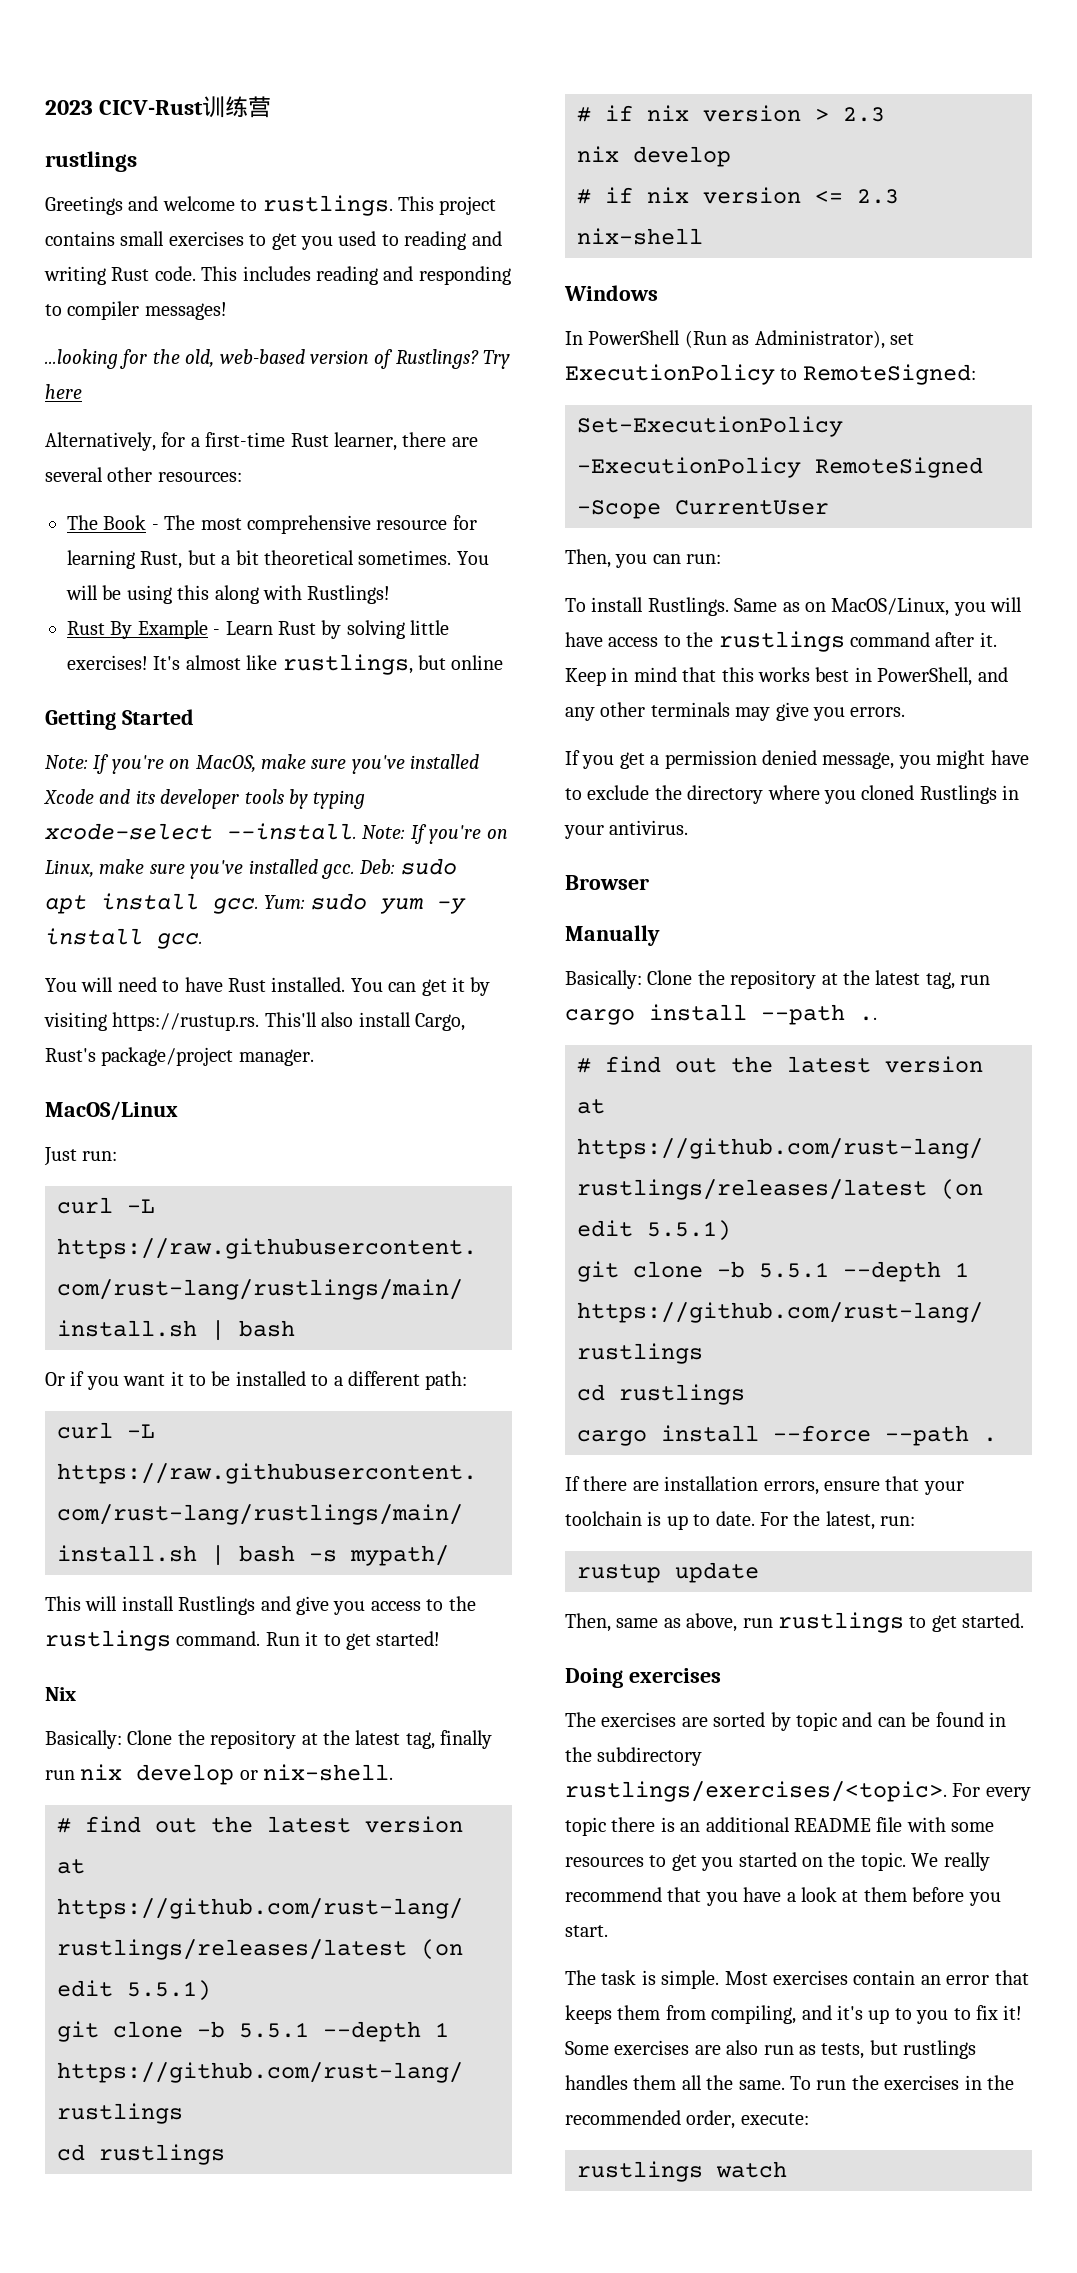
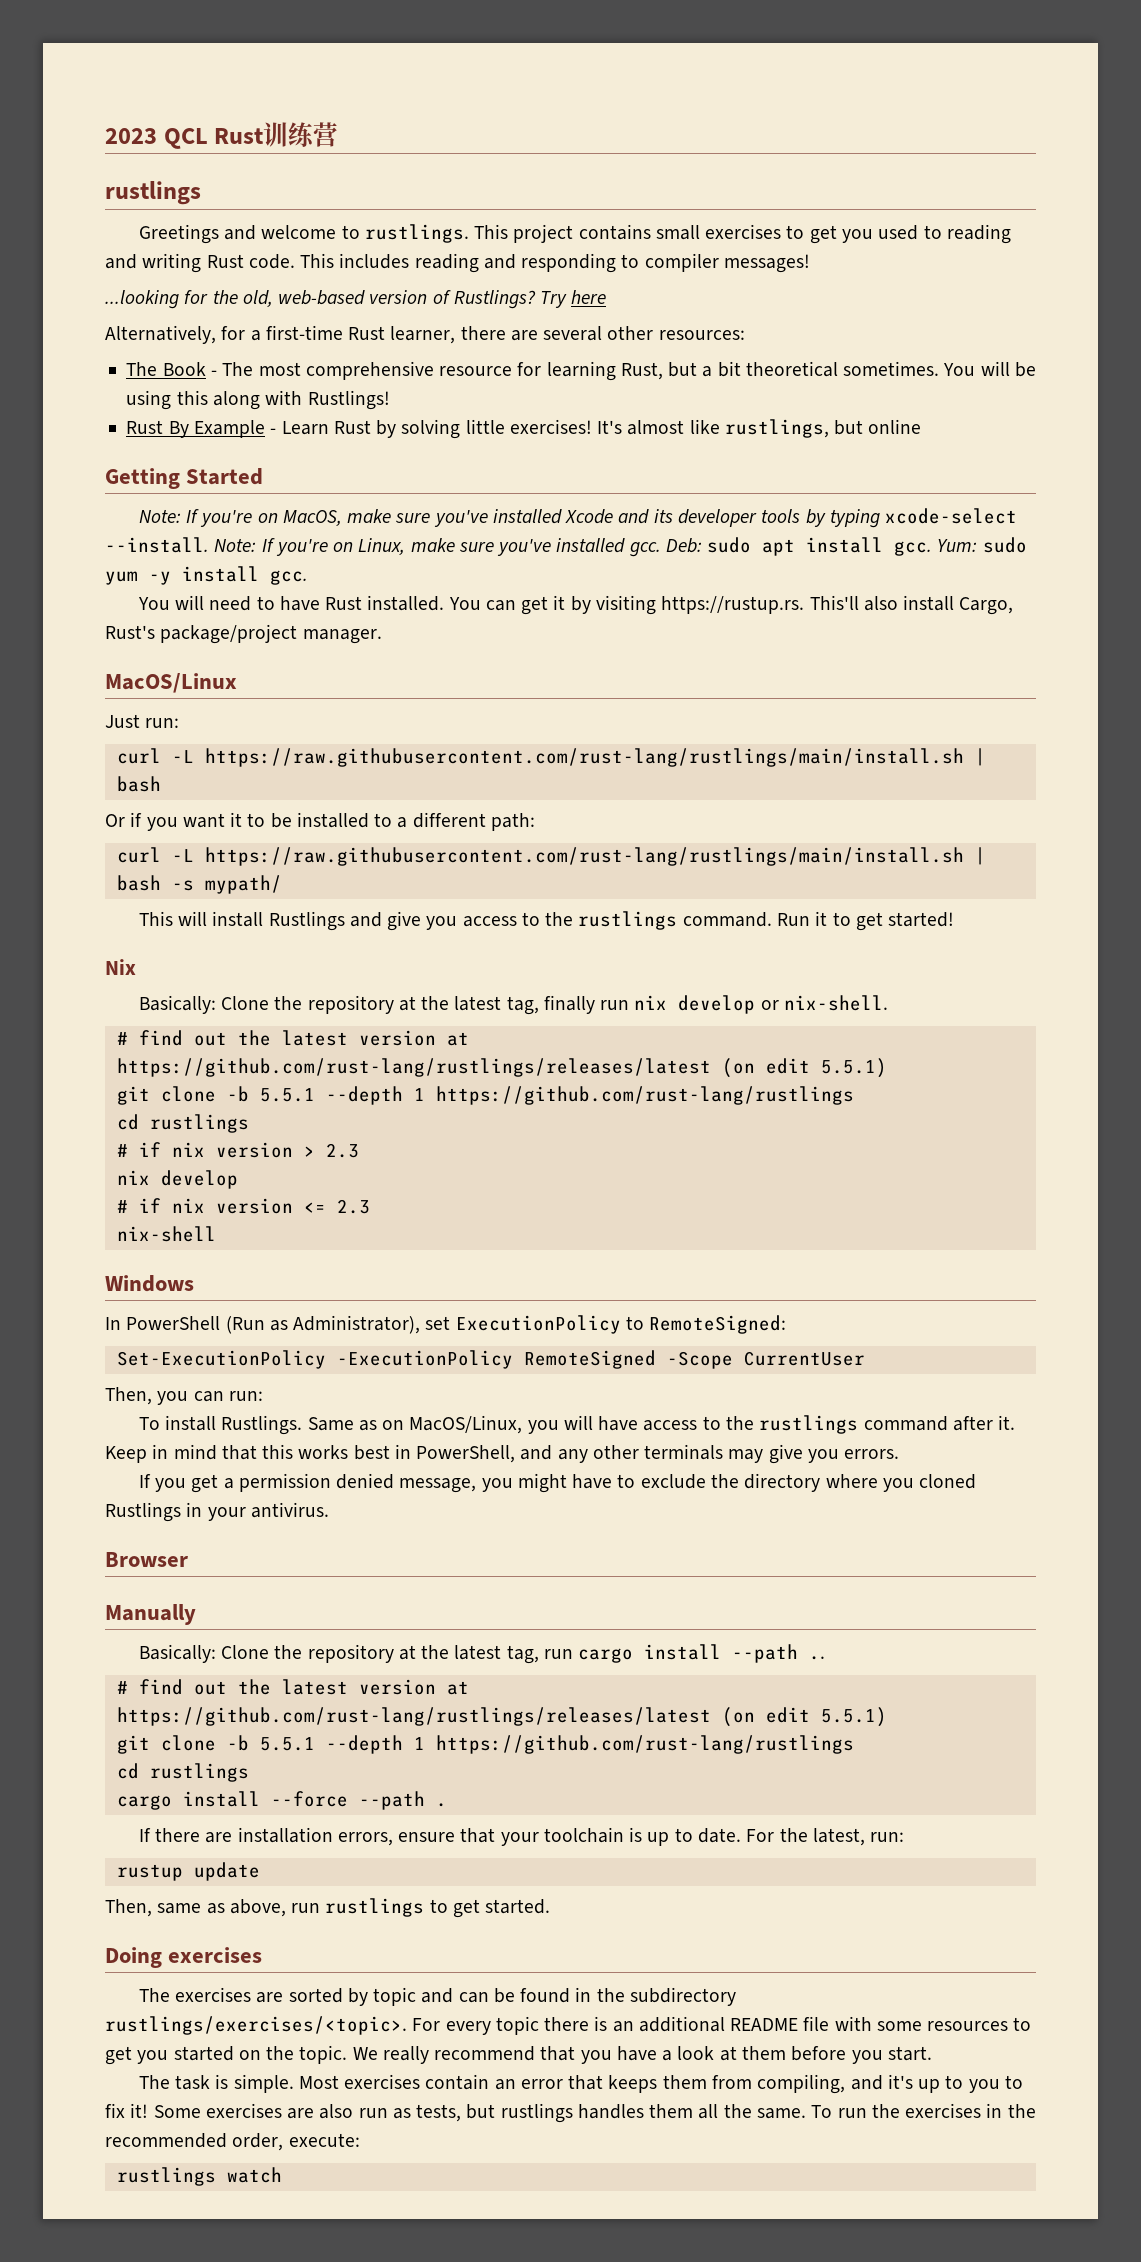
[99,100,204,115] CICV-Rust -> [163,128,264,149] QCL Rust

